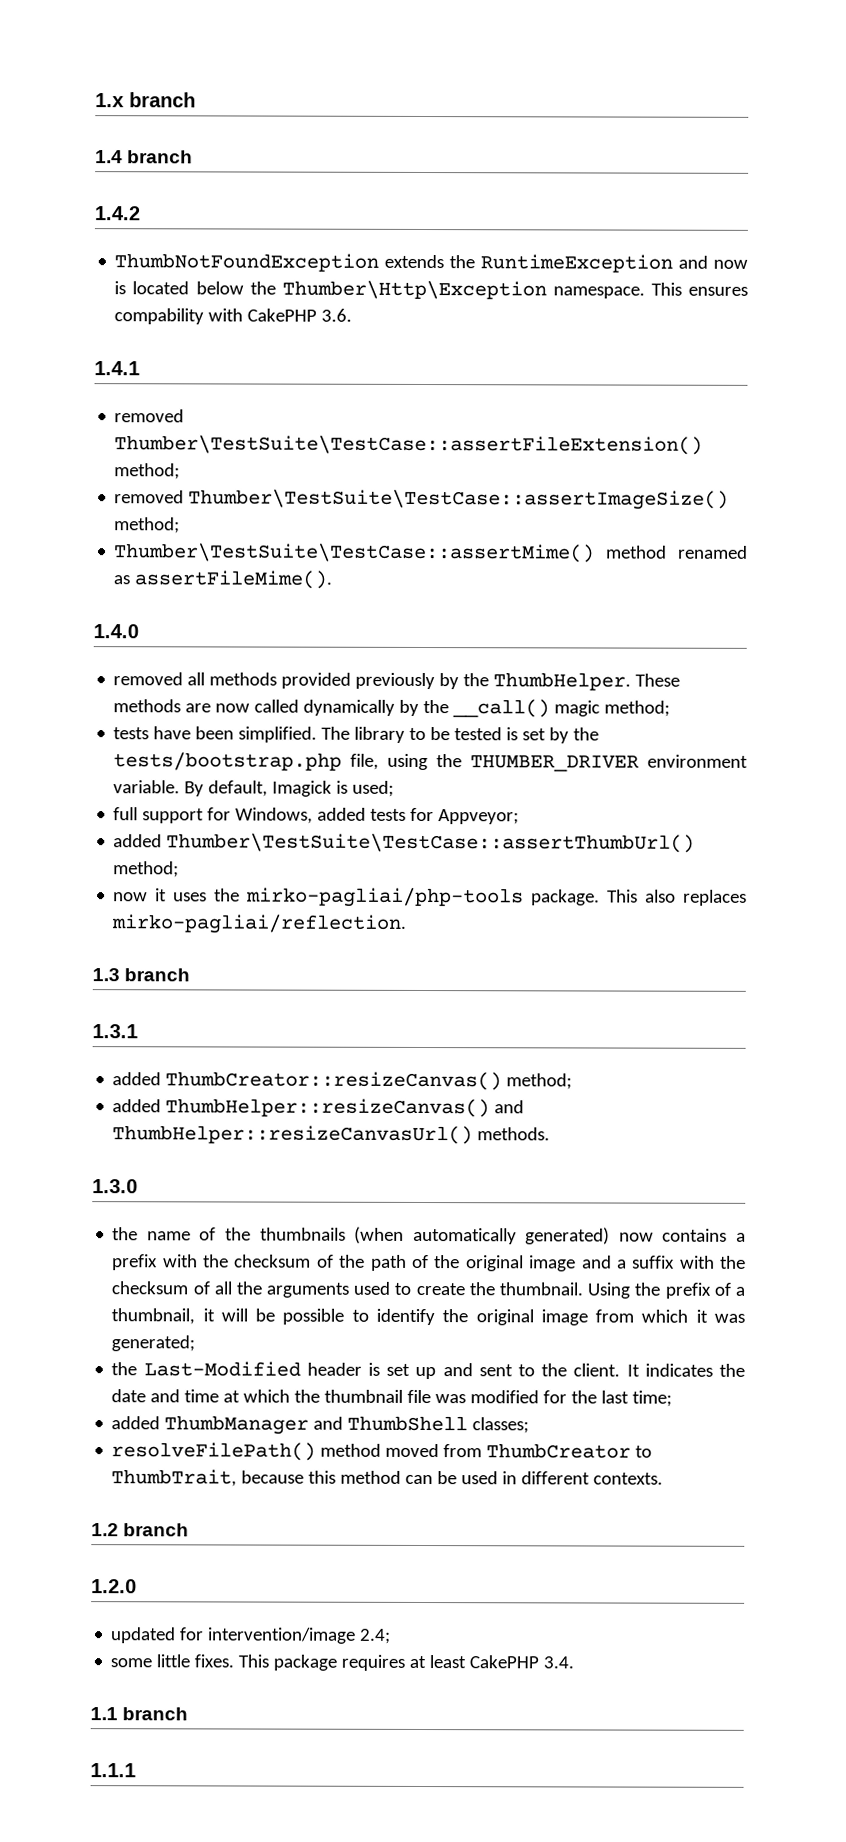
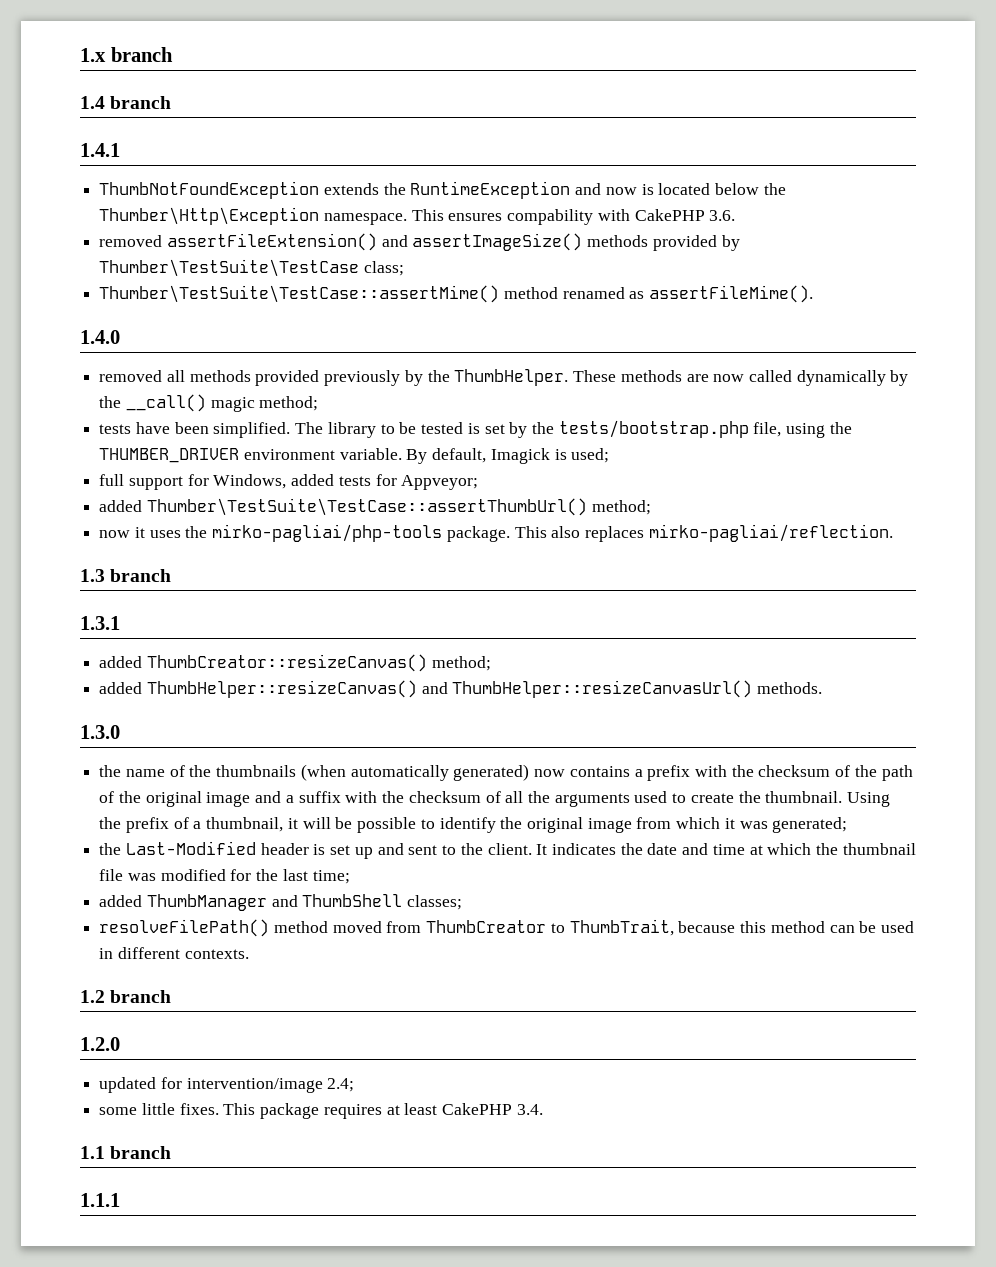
[94,206,140,221] 1.4.2 -> [80,143,120,157] 1.4.1
[94,361,140,376] [114,409,185,423] [114,435,704,455] [114,463,181,480] [114,489,730,510] [114,517,181,534] // 1.4.1 // removed Thumber\TestSuite\TestCase::assertFileExtension() method; // removed Thumber\TestSuite\TestCase::assertImageSize() method; -> [99,233,740,251] [99,259,404,277] // removed assertFileExtension() and assertImageSize() methods provided by Thumber\TestSuite\TestCase class;

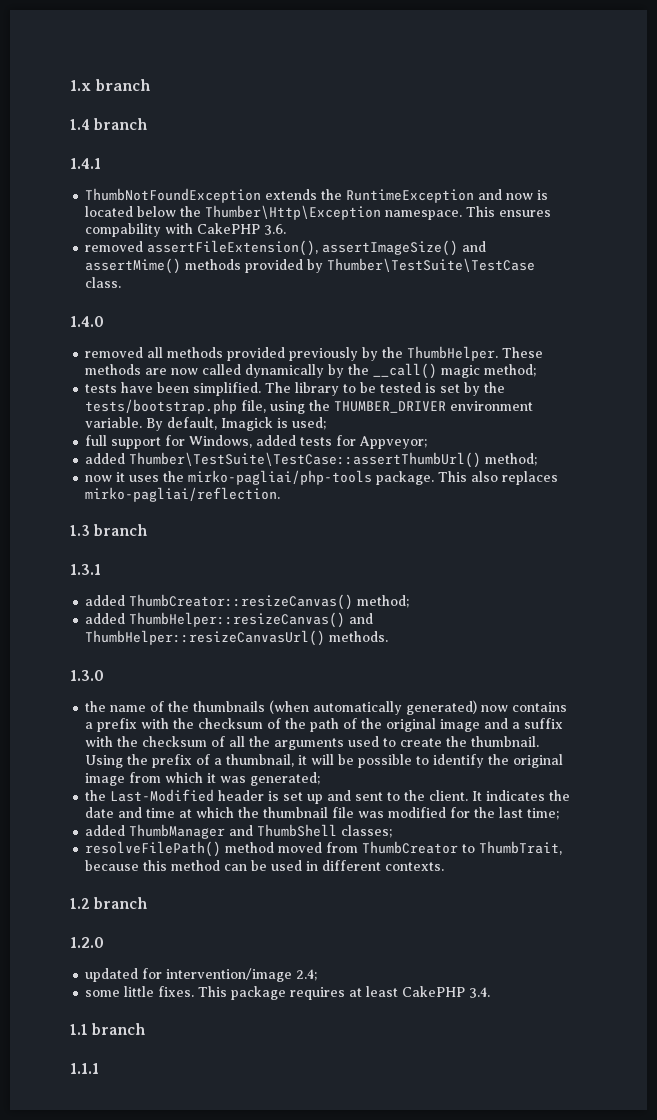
[166,233,740,251] [99,259,404,277] [99,285,814,303] assertFileExtension() and assertImageSize() methods provided by Thumber\TestSuite\TestCase class; // Thumber\TestSuite\TestCase::assertMime() method renamed as assertFileMime(). -> [147,240,487,256] [85,258,536,274] [85,277,122,288] assertFileExtension(), assertImageSize() and assertMime() methods provided by Thumber\TestSuite\TestCase class.

